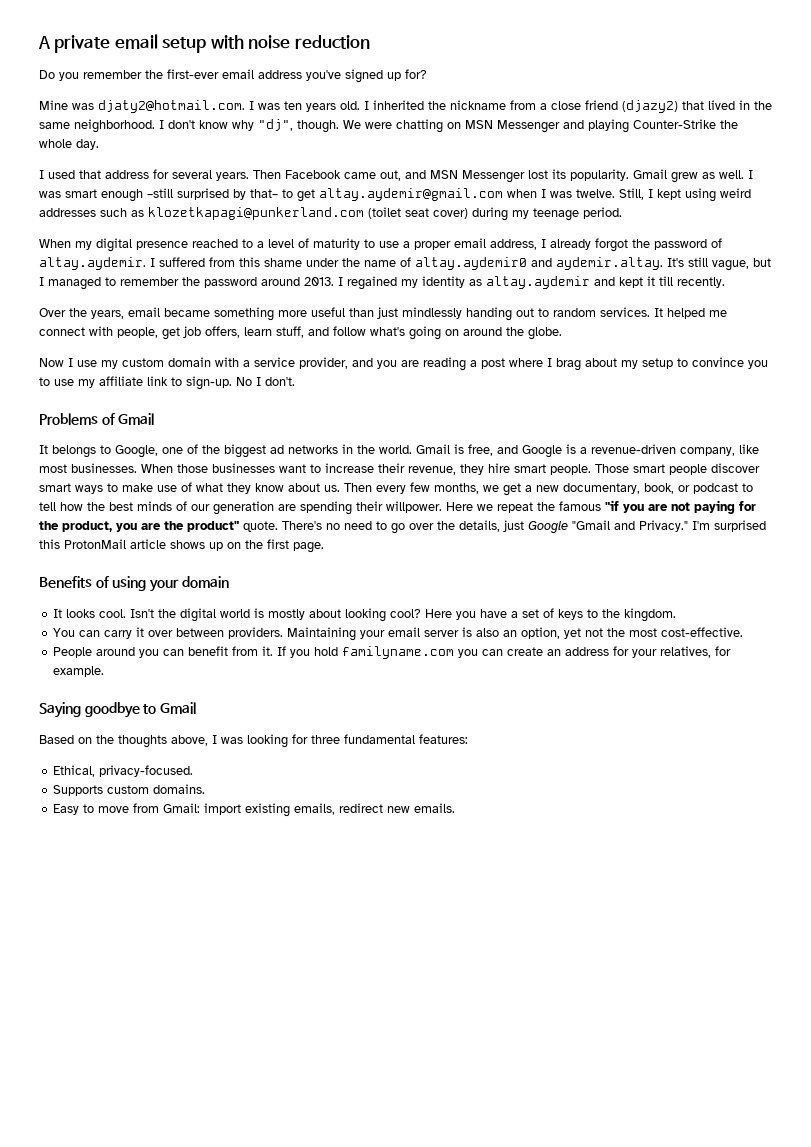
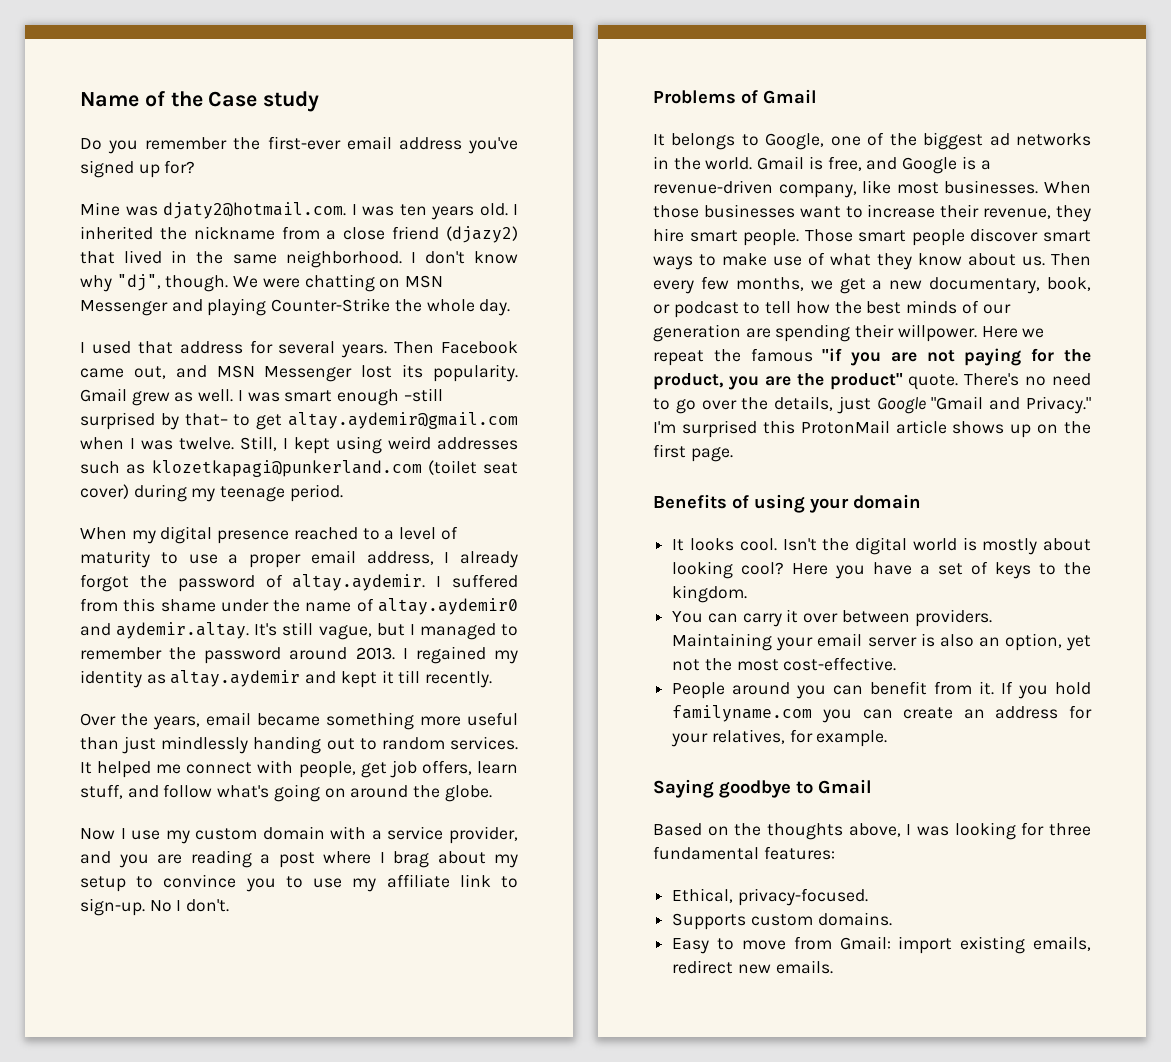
[38,34,370,53] A private email setup with noise reduction -> [80,91,320,112] Name of the Case study

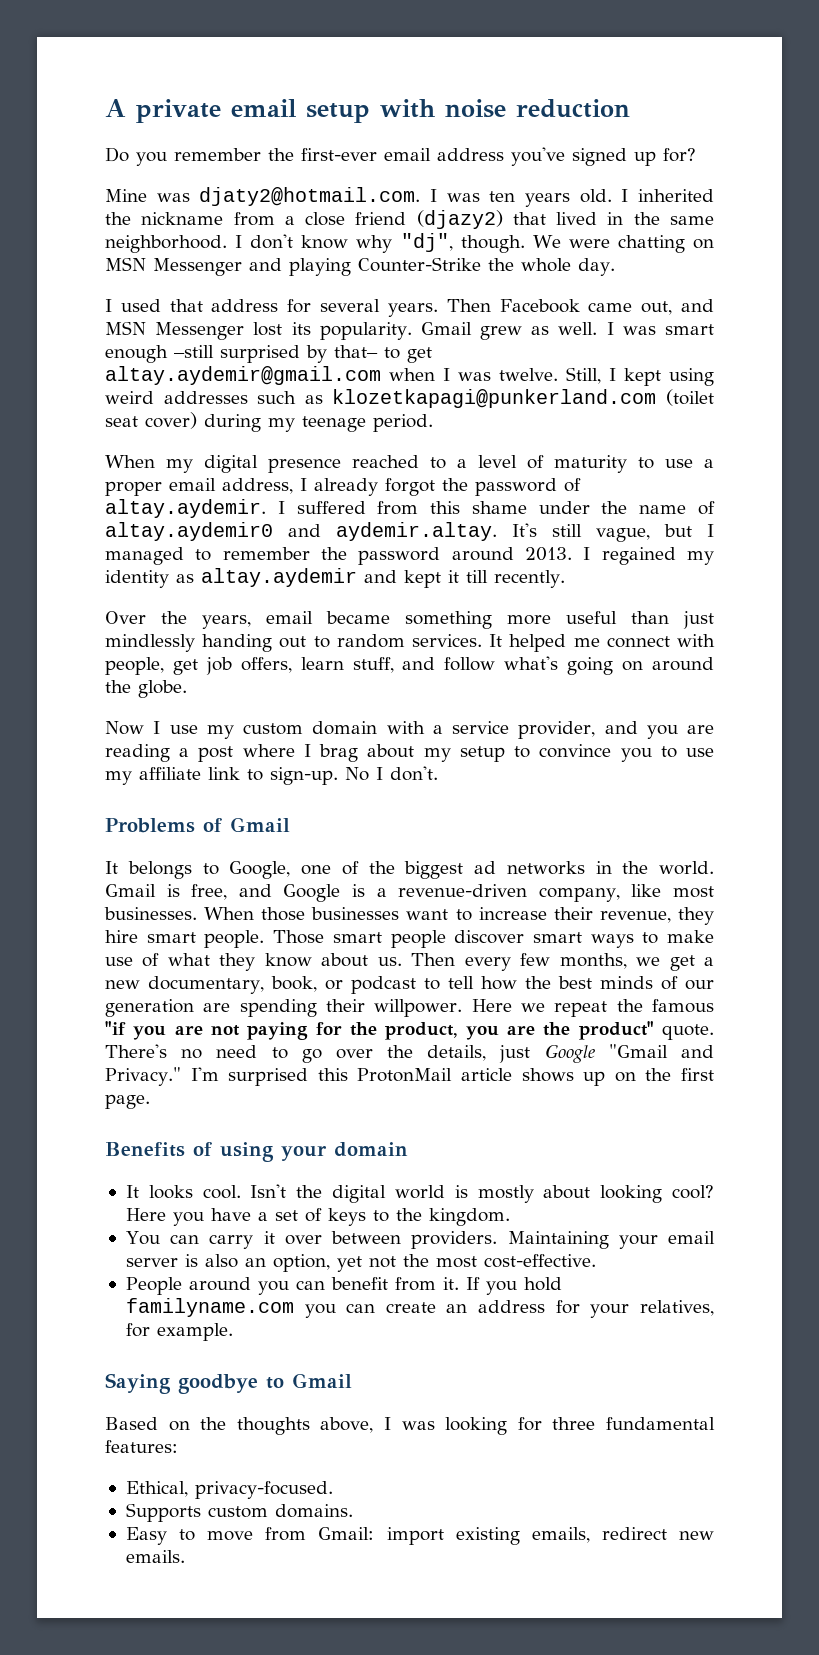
[80,91,320,112] Name of the Case study -> [105,99,630,123] A private email setup with noise reduction

